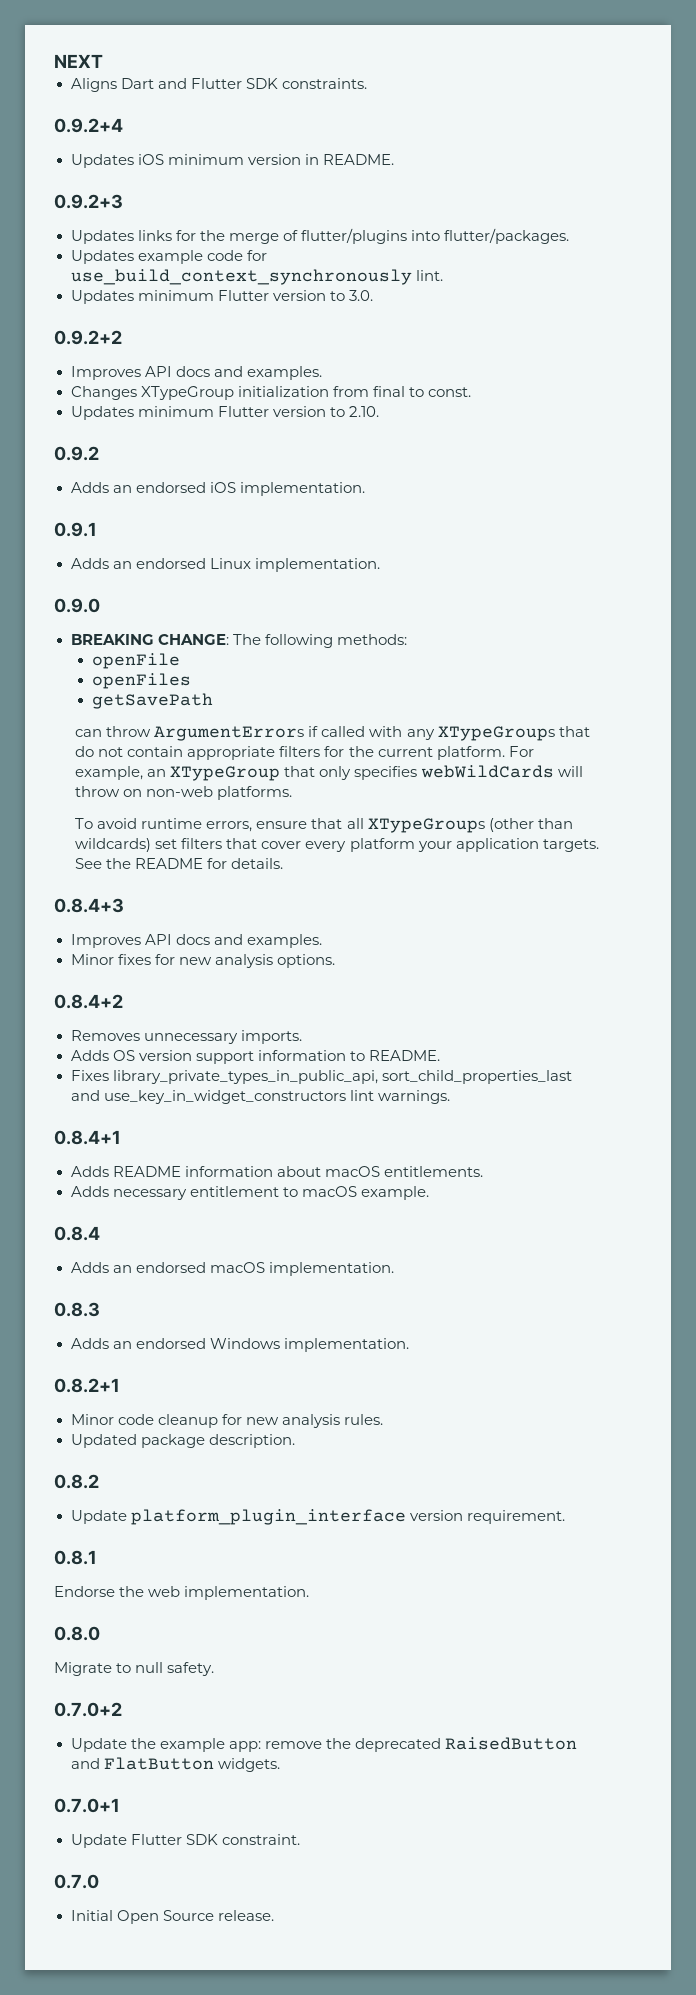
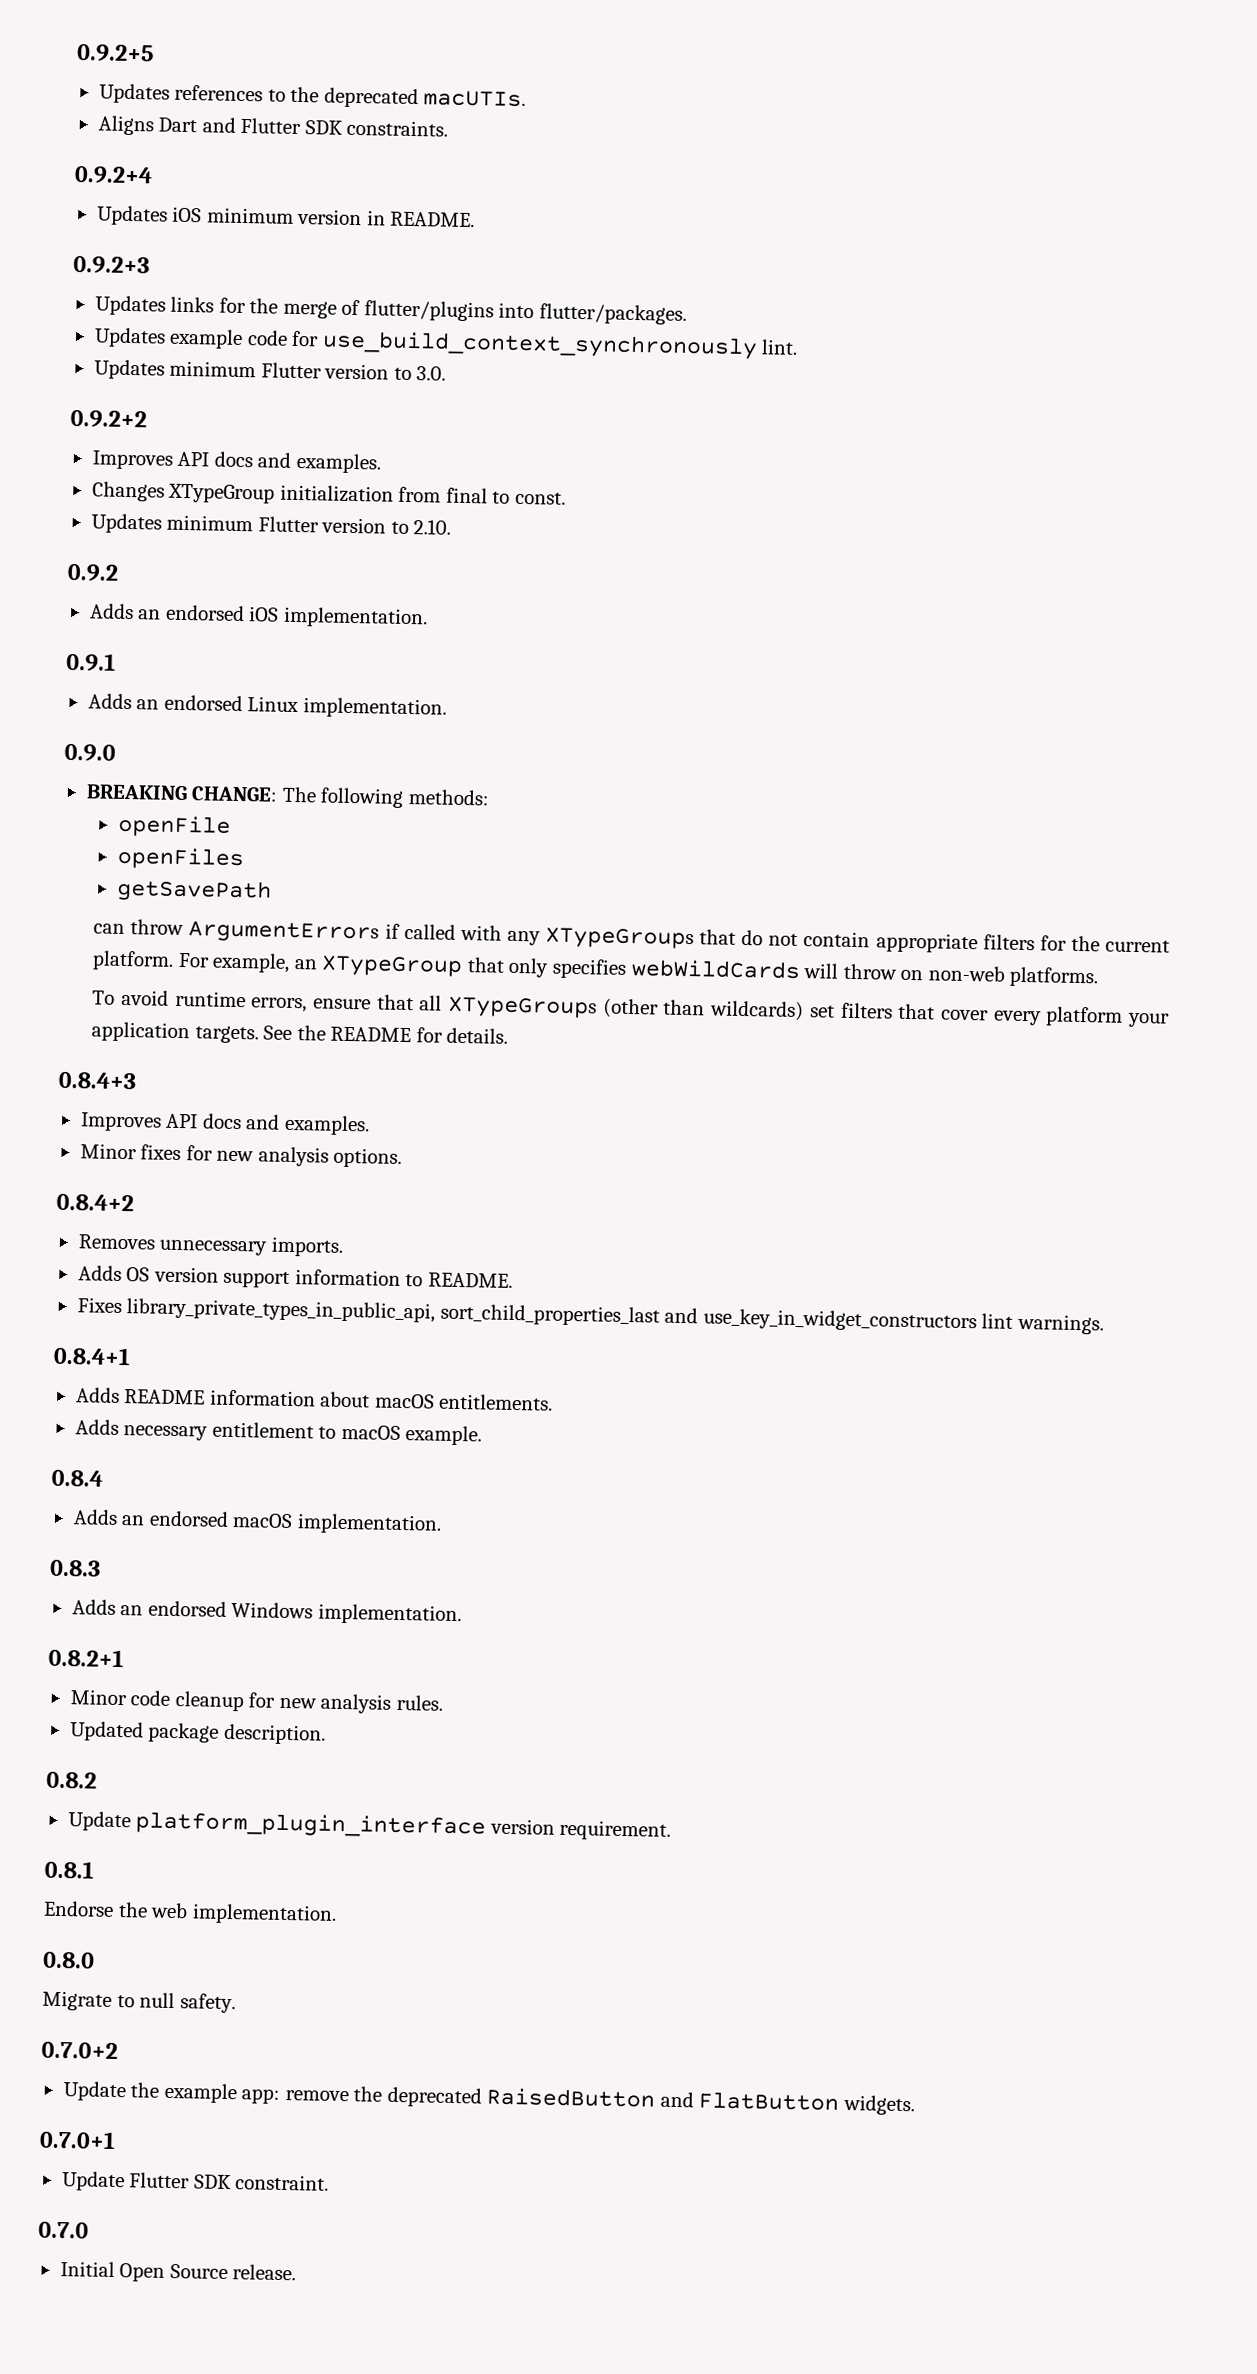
[54,54,103,68] NEXT -> [76,44,154,63] [98,83,527,109] 0.9.2+5 // Updates references to the deprecated macUTIs.

